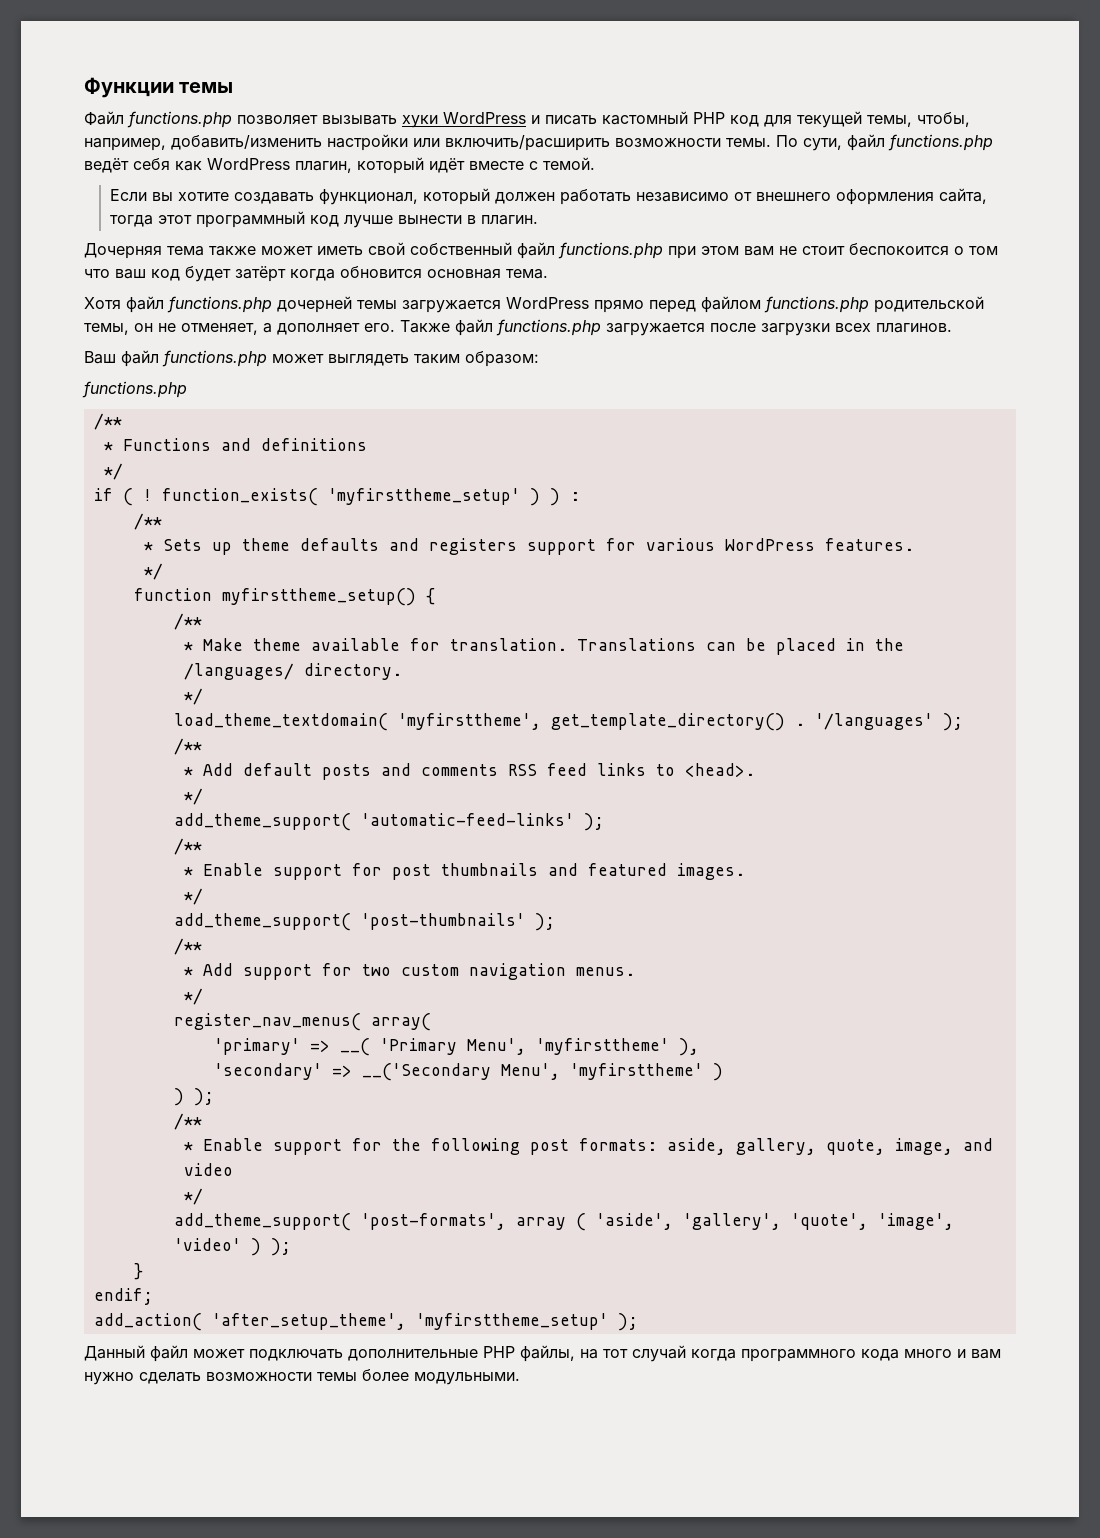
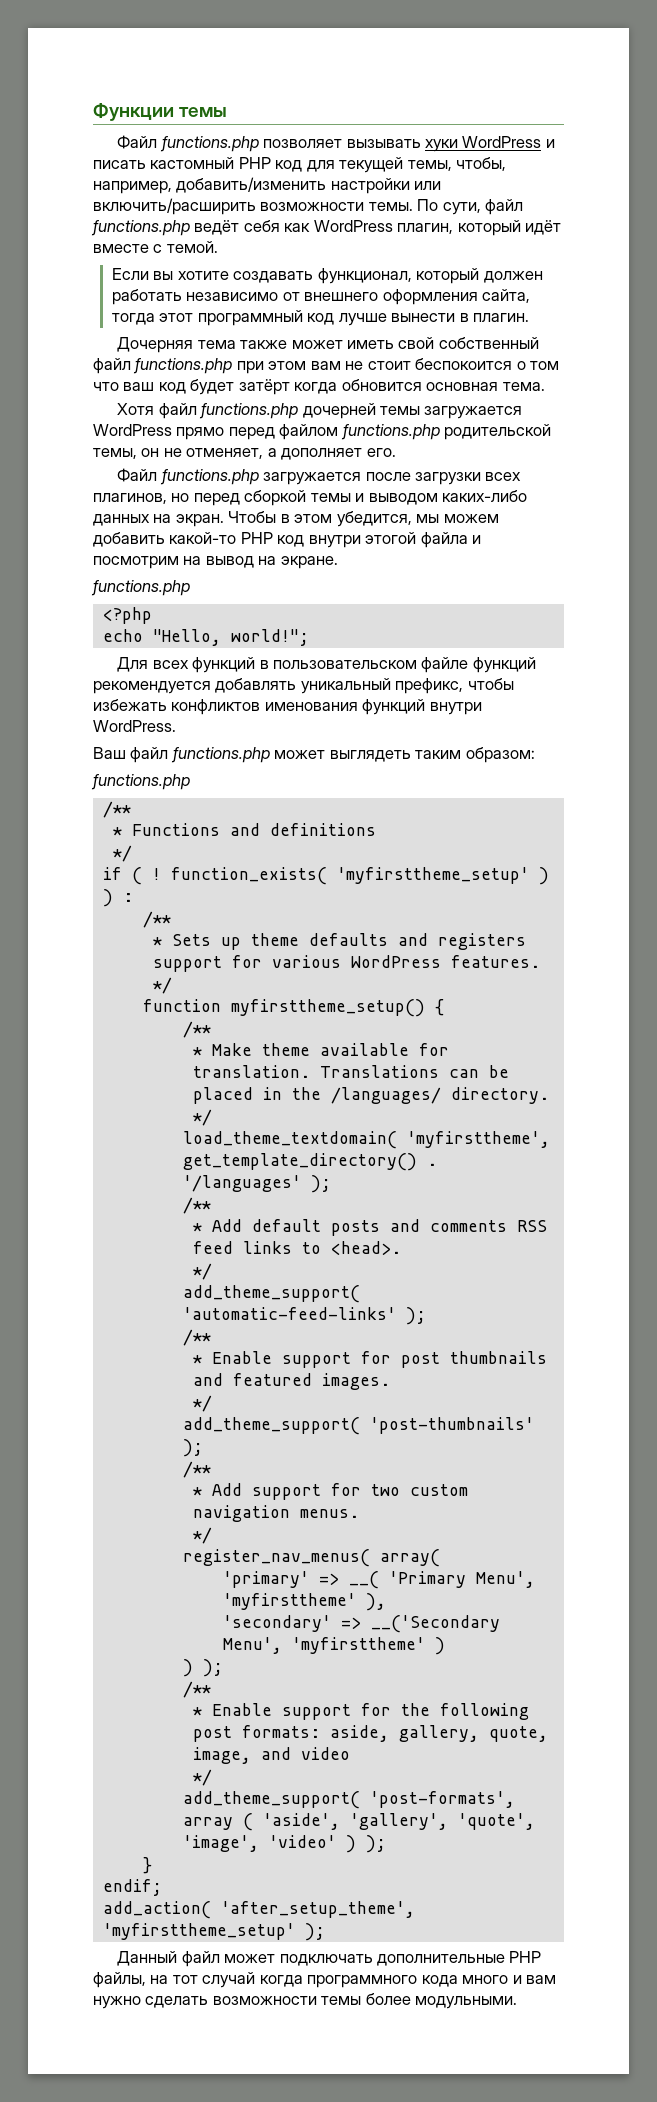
[400,319,493,336] Также файл -> [117,468,158,482] // Файл
[876,323,952,333] плагинов. -> [93,490,528,506] [93,511,499,527] [93,532,482,548] [93,556,338,569] [91,580,190,596] [102,607,152,624] [102,629,309,646] [117,657,536,673] [93,678,514,694] [93,699,482,715] [93,720,176,732] плагинов, но перед сборкой темы и выводом каких-либо данных на экран. Чтобы в этом убедится, мы можем добавить какой-то PHP код внутри этогой файла и посмотрим на вывод на экране. // functions.php // <?php // echo "Hello, world!"; // Для всех функций в пользовательском файле функций рекомендуется добавлять уникальный префикс, чтобы избежать конфликтов именования функций внутри WordPress.

